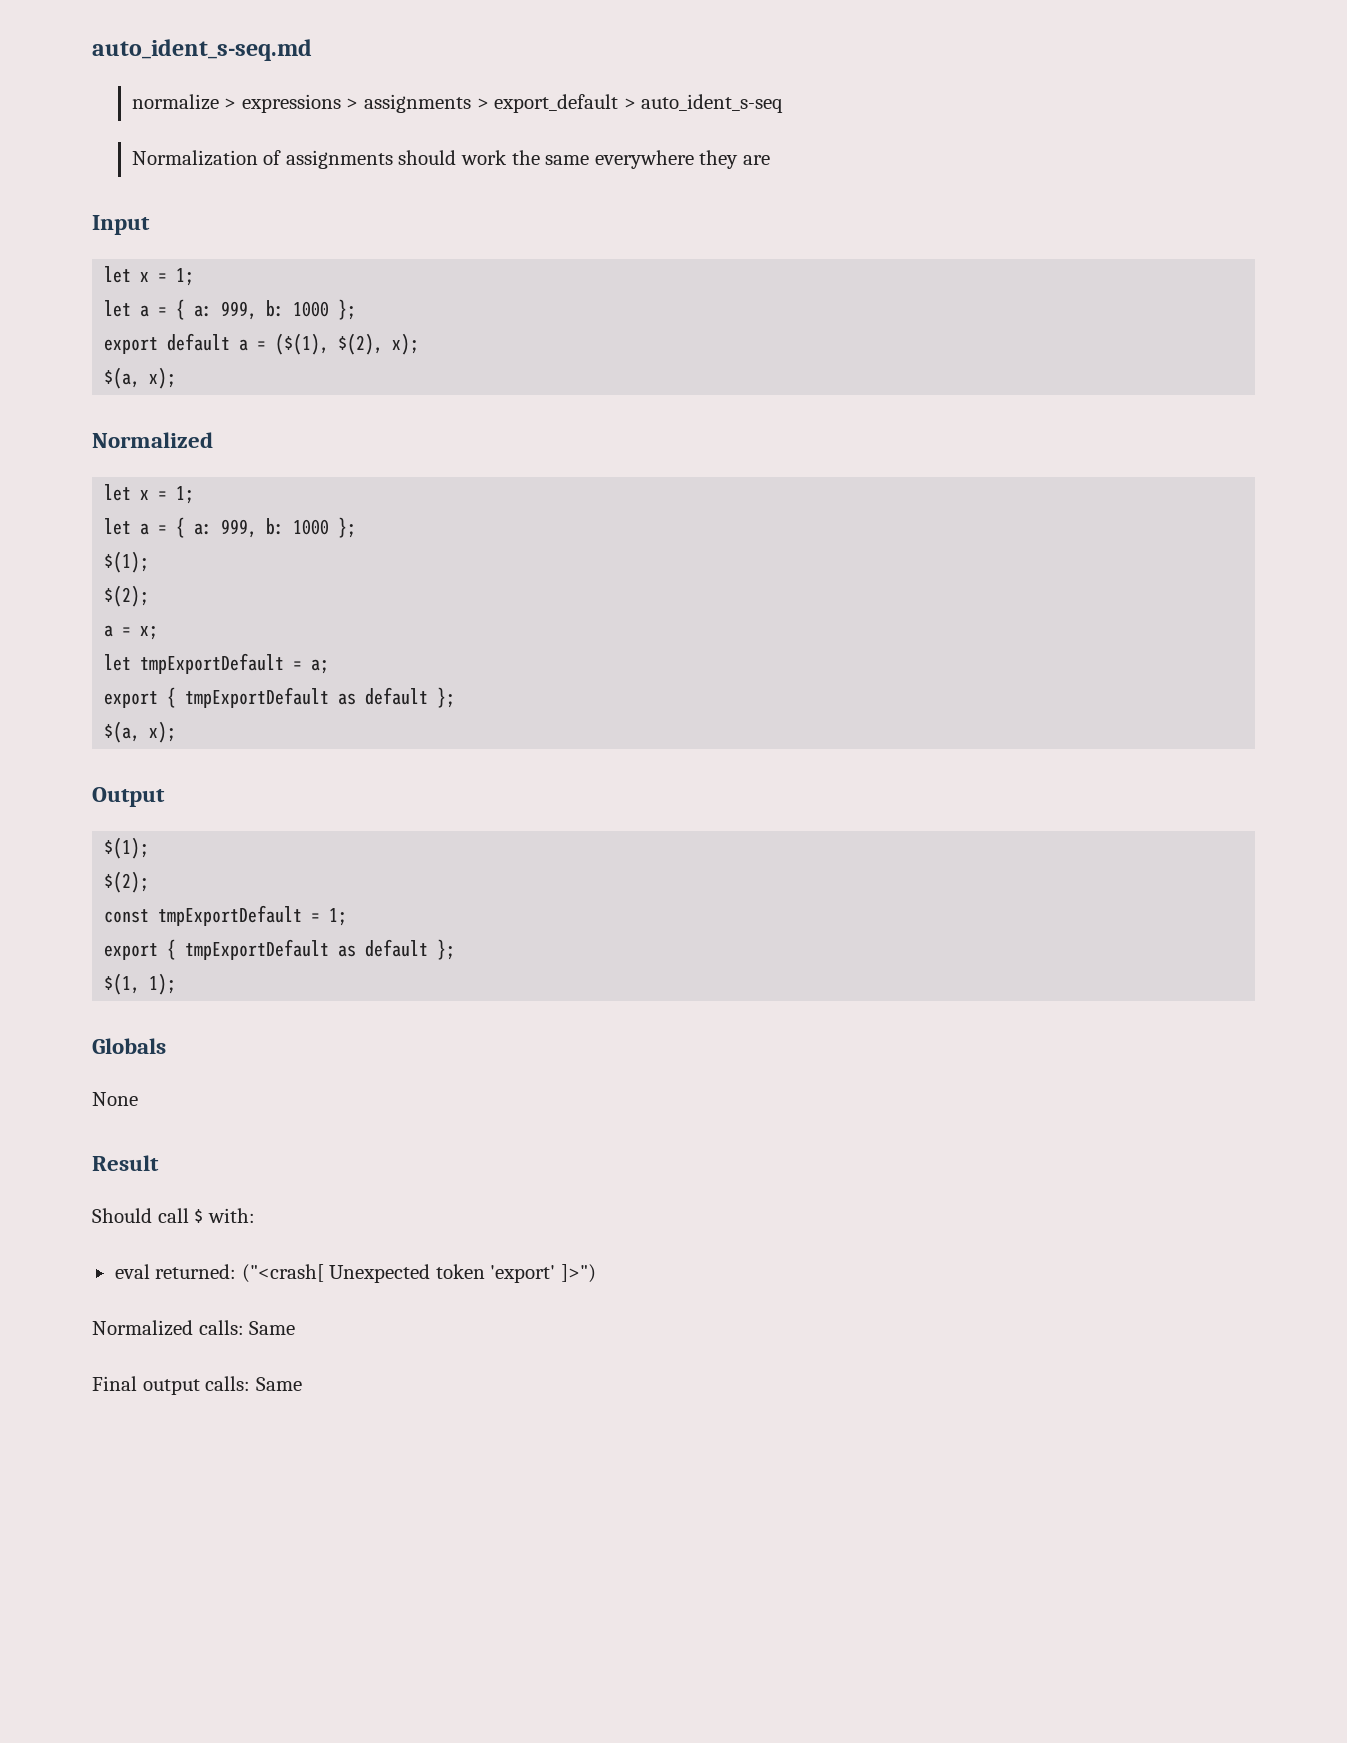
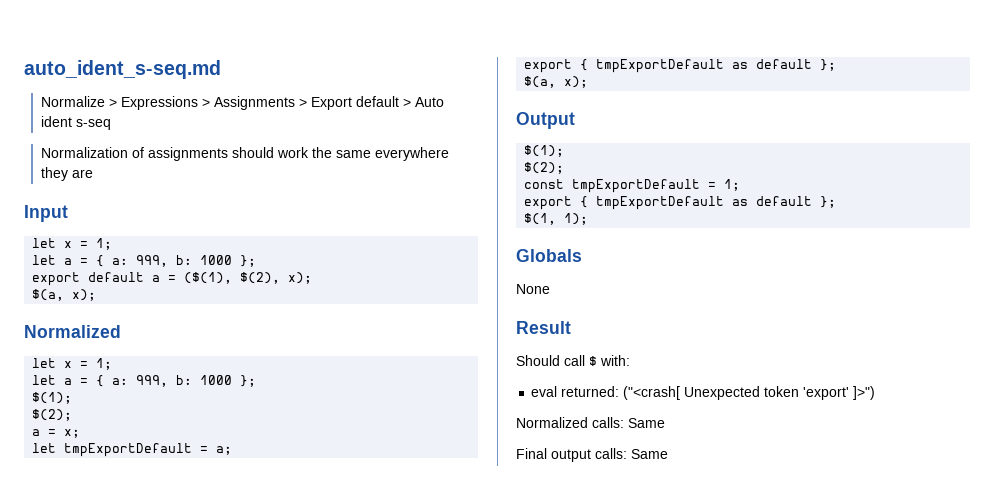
[131,94,784,113] normalize > expressions > assignments > export_default > auto_ident_s-seq -> [41,96,445,110] [41,116,112,130] Normalize > Expressions > Assignments > Export default > Auto ident s-seq

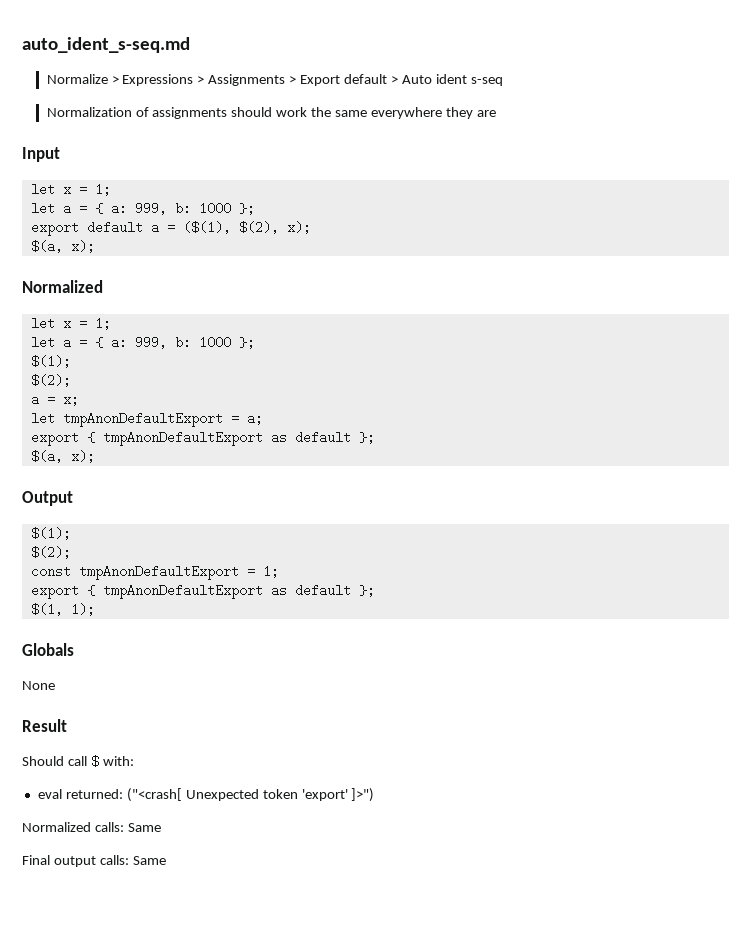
[64,443,193,457] tmpExportDefault -> [62,412,223,427] tmpAnonDefaultExport
[596,59,725,73] tmpExportDefault -> [102,431,263,446] tmpAnonDefaultExport
[572,179,701,193] tmpExportDefault -> [78,565,239,580] tmpAnonDefaultExport
[596,196,725,210] tmpExportDefault -> [102,584,263,599] tmpAnonDefaultExport

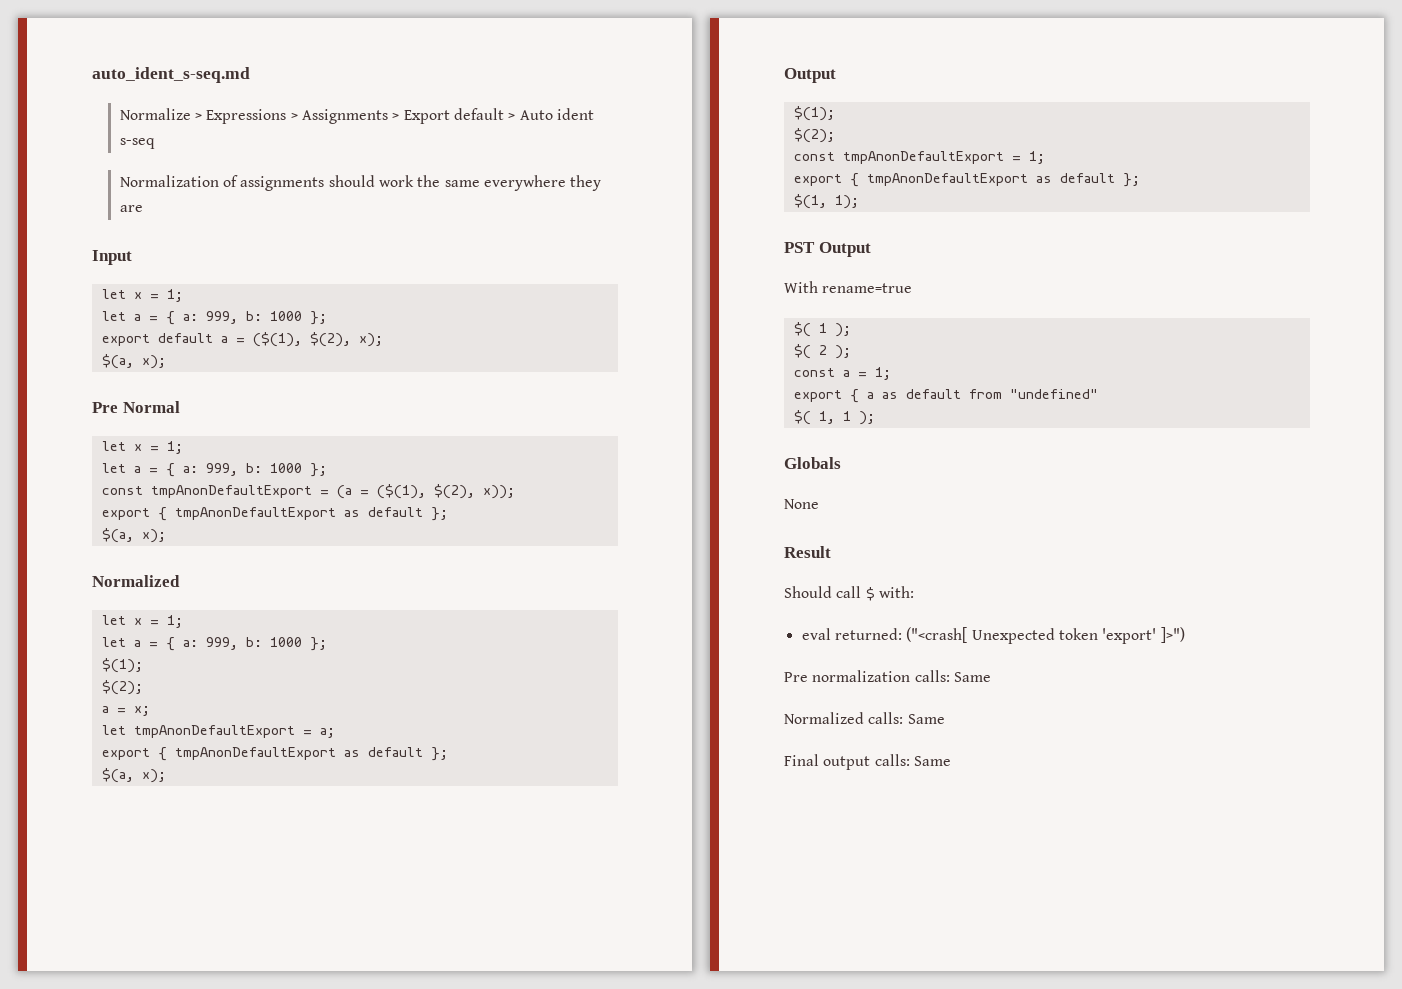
(95, 246) none -> [92,401,180,413] [101,441,183,454] [101,463,327,477] [101,484,515,499] [101,507,448,521] [101,528,166,543] // Pre Normal // let x = 1; // let a = { a: 999, b: 1000 }; // const tmpAnonDefaultExport = (a = ($(1), $(2), x)); // export { tmpAnonDefaultExport as default }; // $(a, x);
(95, 609) none -> [784,242,871,257] [784,281,913,293] [793,322,851,337] [793,344,851,359] [793,367,891,380] [793,389,1098,403] [793,410,875,425] // PST Output // With rename=true // $( 1 ); // $( 2 ); // const a = 1; // export { a as default from "undefined" // $( 1, 1 );
(375, 795) none -> [784,670,991,682] // Pre normalization calls: Same

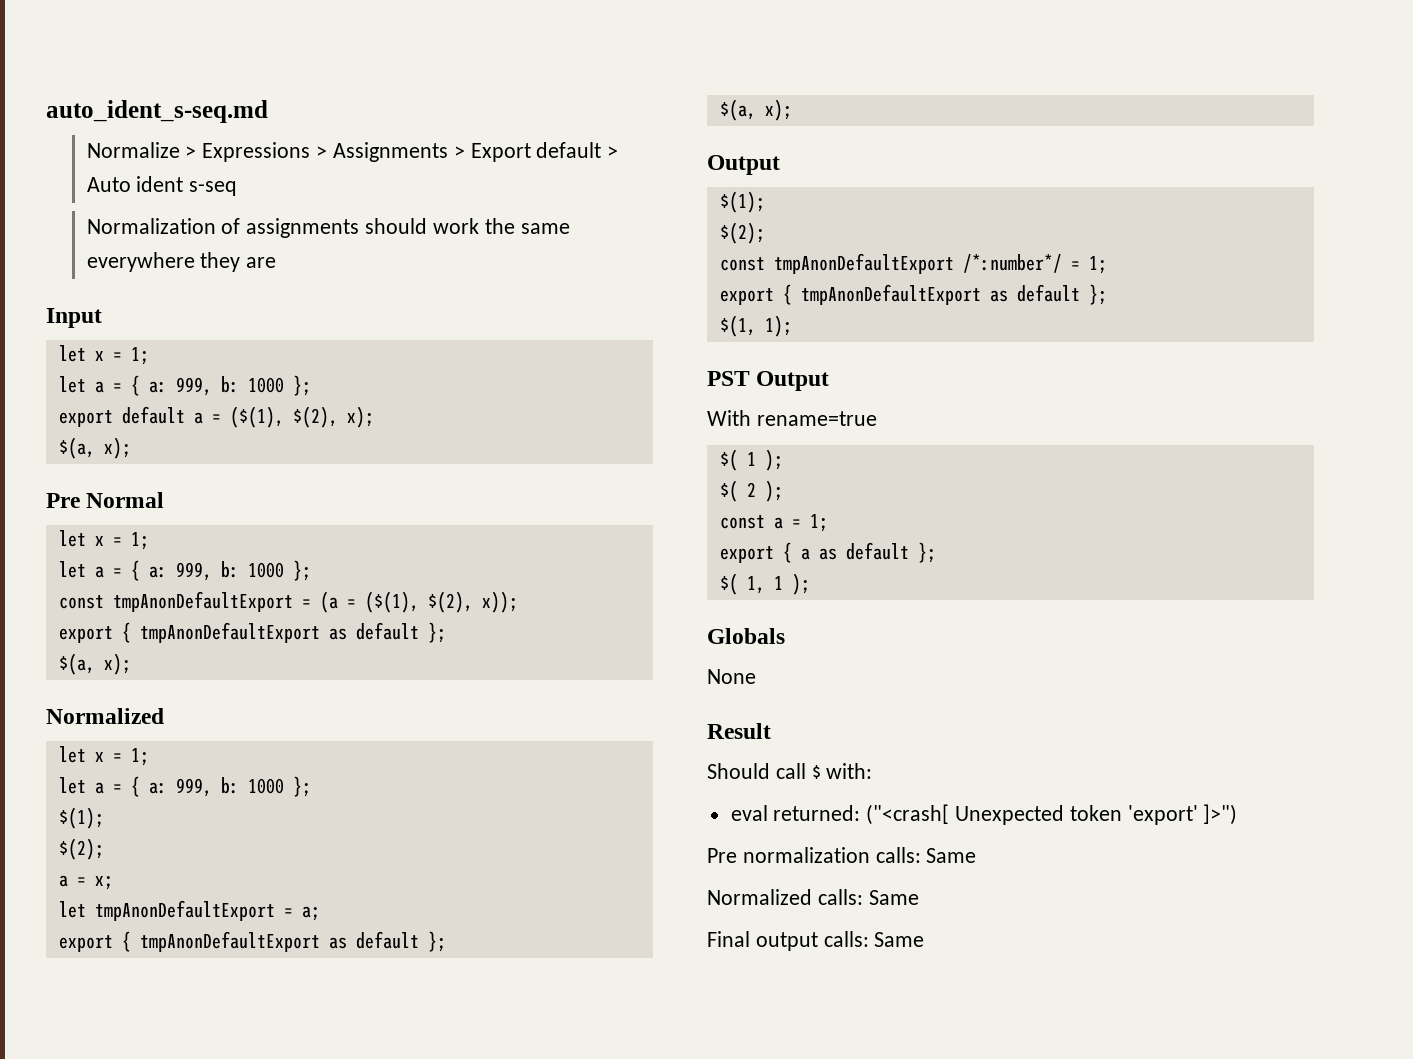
(1004, 157) none -> [962,254,1062,273] /*:number*/
[968,389,1098,399] from "undefined" -> [917,542,936,563] };

